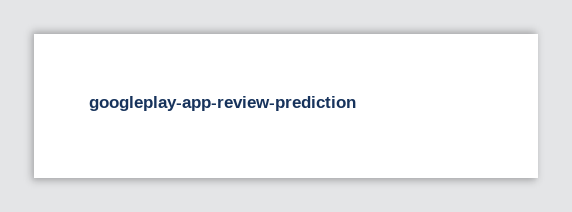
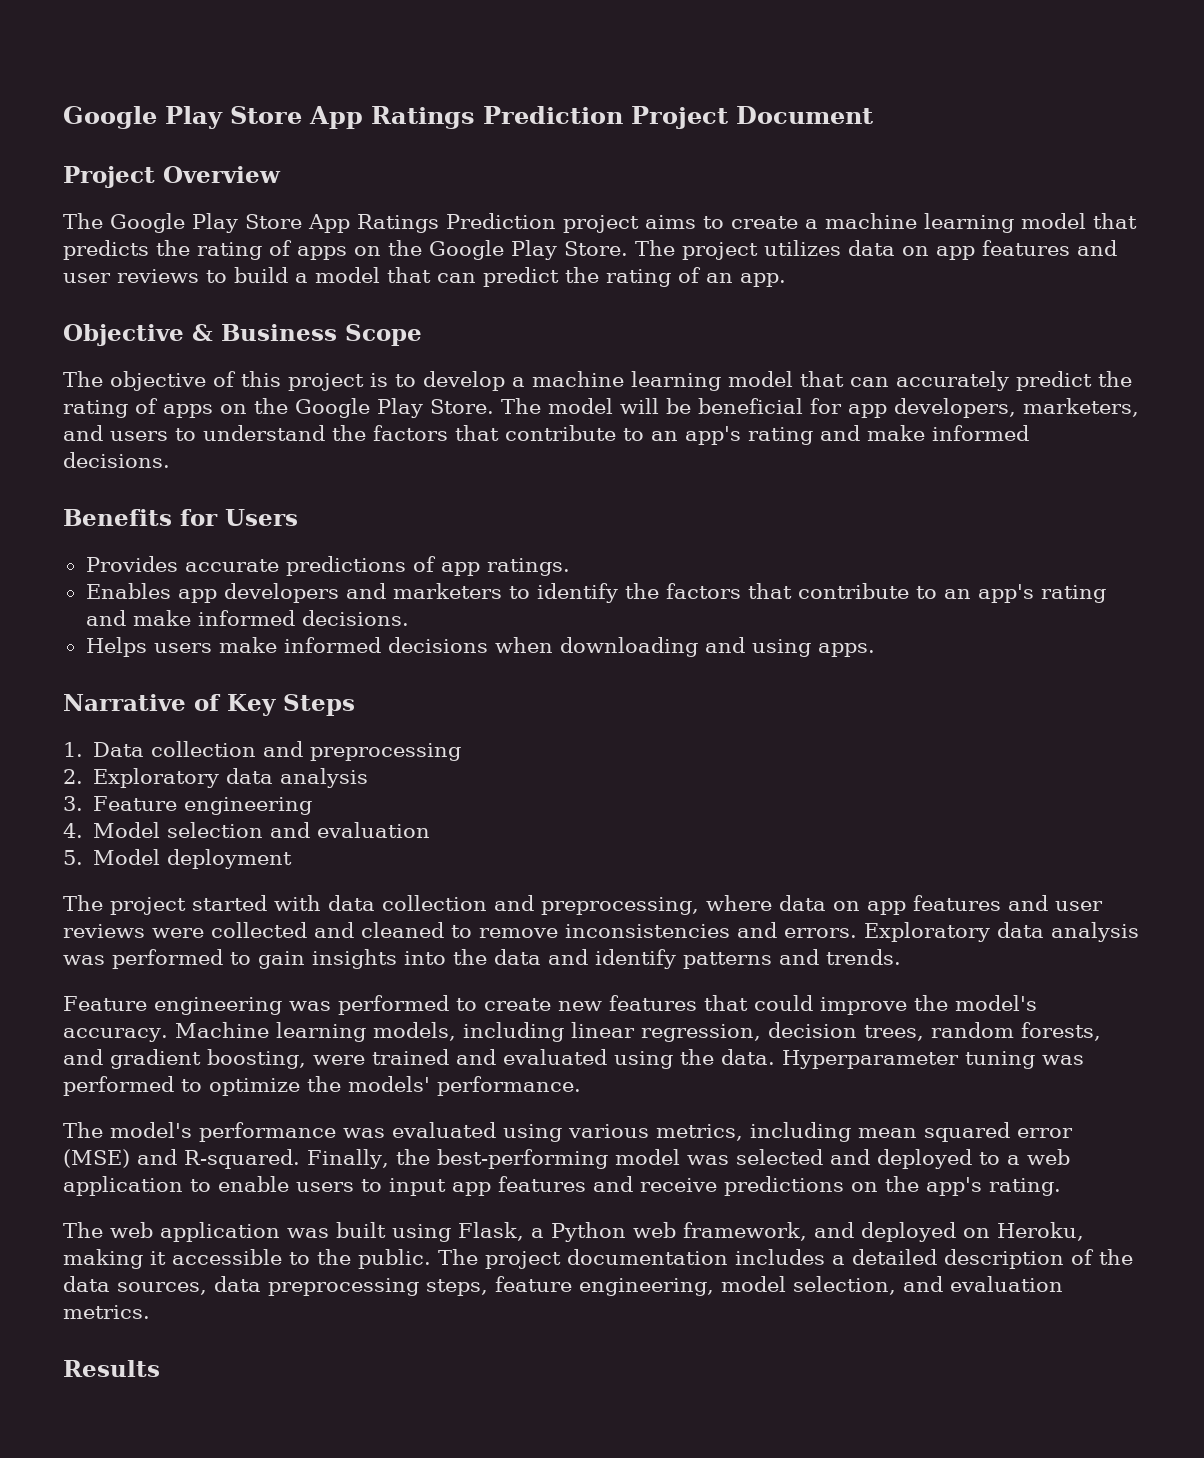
[89,96,356,111] googleplay-app-review-prediction -> [63,106,874,129] [63,166,281,188] [63,213,1137,233] [63,240,1117,260] [63,267,786,287] [63,324,422,346] [63,371,1132,391] [63,398,1139,418] [63,425,1029,445] [63,452,170,468] [63,509,298,526] [85,556,570,576] [85,583,1106,603] [85,610,409,626] [85,637,875,657] [63,694,355,716] [63,741,462,761] [63,768,369,788] [63,796,313,815] [63,822,431,838] [63,849,293,869] [63,895,1103,915] [63,922,1139,942] [63,949,901,969] [63,995,1037,1015] [63,1022,1101,1042] [63,1049,1084,1069] [63,1076,581,1096] [63,1122,1073,1142] [63,1149,1070,1169] [63,1176,1061,1196] [63,1222,1084,1242] [63,1249,1133,1269] [63,1276,1063,1296] [63,1305,150,1319] [63,1360,160,1377] Google Play Store App Ratings Prediction Project Document // Project Overview // The Google Play Store App Ratings Prediction project aims to create a machine learning model that predicts the rating of apps on the Google Play Store. The project utilizes data on app features and user reviews to build a model that can predict the rating of an app. // Objective & Business Scope // The objective of this project is to develop a machine learning model that can accurately predict the rating of apps on the Google Play Store. The model will be beneficial for app developers, marketers, and users to understand the factors that contribute to an app's rating and make informed decisions. // Benefits for Users // Provides accurate predictions of app ratings. // Enables app developers and marketers to identify the factors that contribute to an app's rating and make informed decisions. // Helps users make informed decisions when downloading and using apps. // Narrative of Key Steps // 1. Data collection and preprocessing // 2. Exploratory data analysis // 3. Feature engineering // 4. Model selection and evaluation // 5. Model deployment // The project started with data collection and preprocessing, where data on app features and user reviews were collected and cleaned to remove inconsistencies and errors. Exploratory data analysis was performed to gain insights into the data and identify patterns and trends. // Feature engineering was performed to create new features that could improve the model's accuracy. Machine learning models, including linear regression, decision trees, random forests, and gradient boosting, were trained and evaluated using the data. Hyperparameter tuning was performed to optimize the models' performance. // The model's performance was evaluated using various metrics, including mean squared error (MSE) and R-squared. Finally, the best-performing model was selected and deployed to a web application to enable users to input app features and receive predictions on the app's rating. // The web application was built using Flask, a Python web framework, and deployed on Heroku, making it accessible to the public. The project documentation includes a detailed description of the data sources, data preprocessing steps, feature engineering, model selection, and evaluation metrics. // Results

